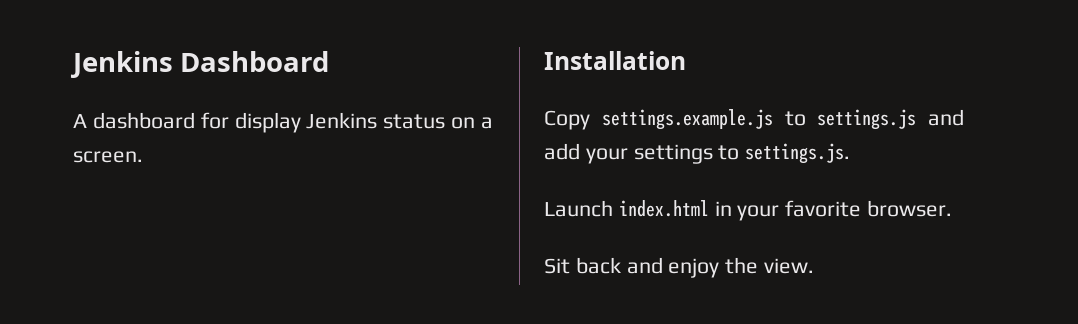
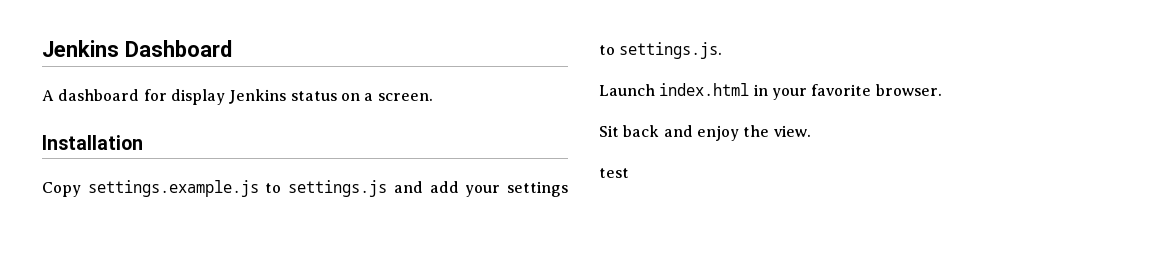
(815, 266) none -> [599,168,629,178] // test

